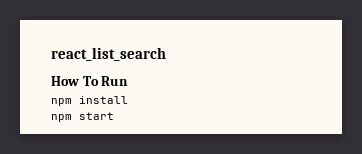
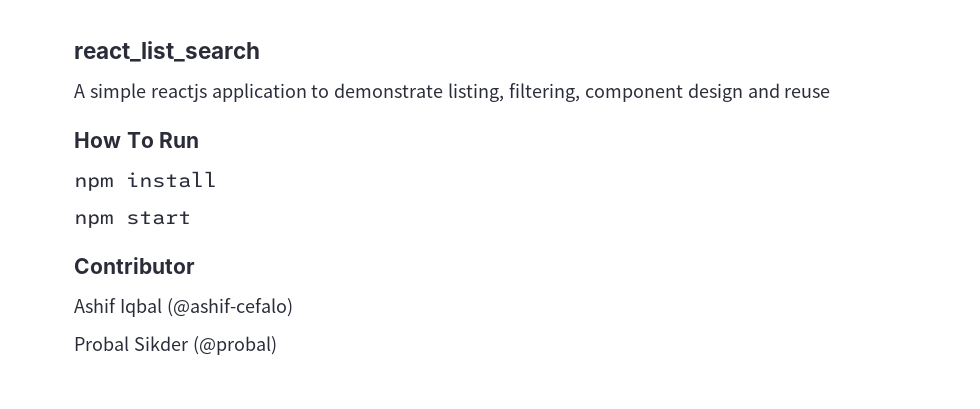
(166, 54) none -> [74,83,831,102] // A simple reactjs application to demonstrate listing, filtering, component design and reuse
(114, 116) none -> [74,257,195,274] [74,298,293,317] [74,336,277,355] // Contributor // Ashif Iqbal (@ashif-cefalo) // Probal Sikder (@probal)

